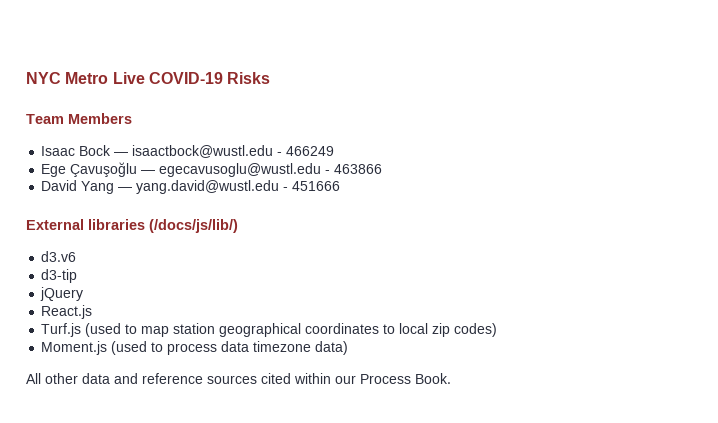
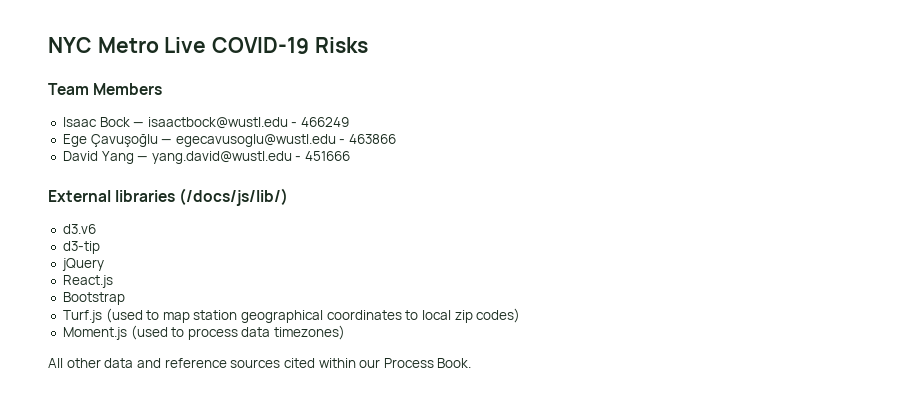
(93, 312) none -> [62,292,125,305] // Bootstrap
[253,341,349,355] timezone data) -> [274,325,346,340] timezones)

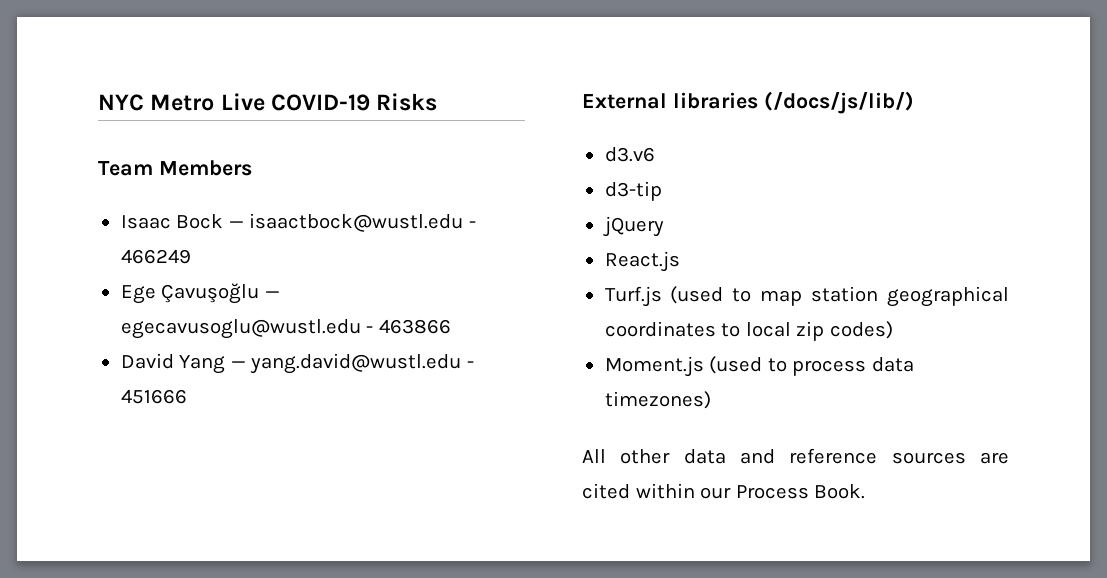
[62,292,125,305] // Bootstrap -> (680, 261) none
(281, 363) none -> [980,452,1009,464] are

